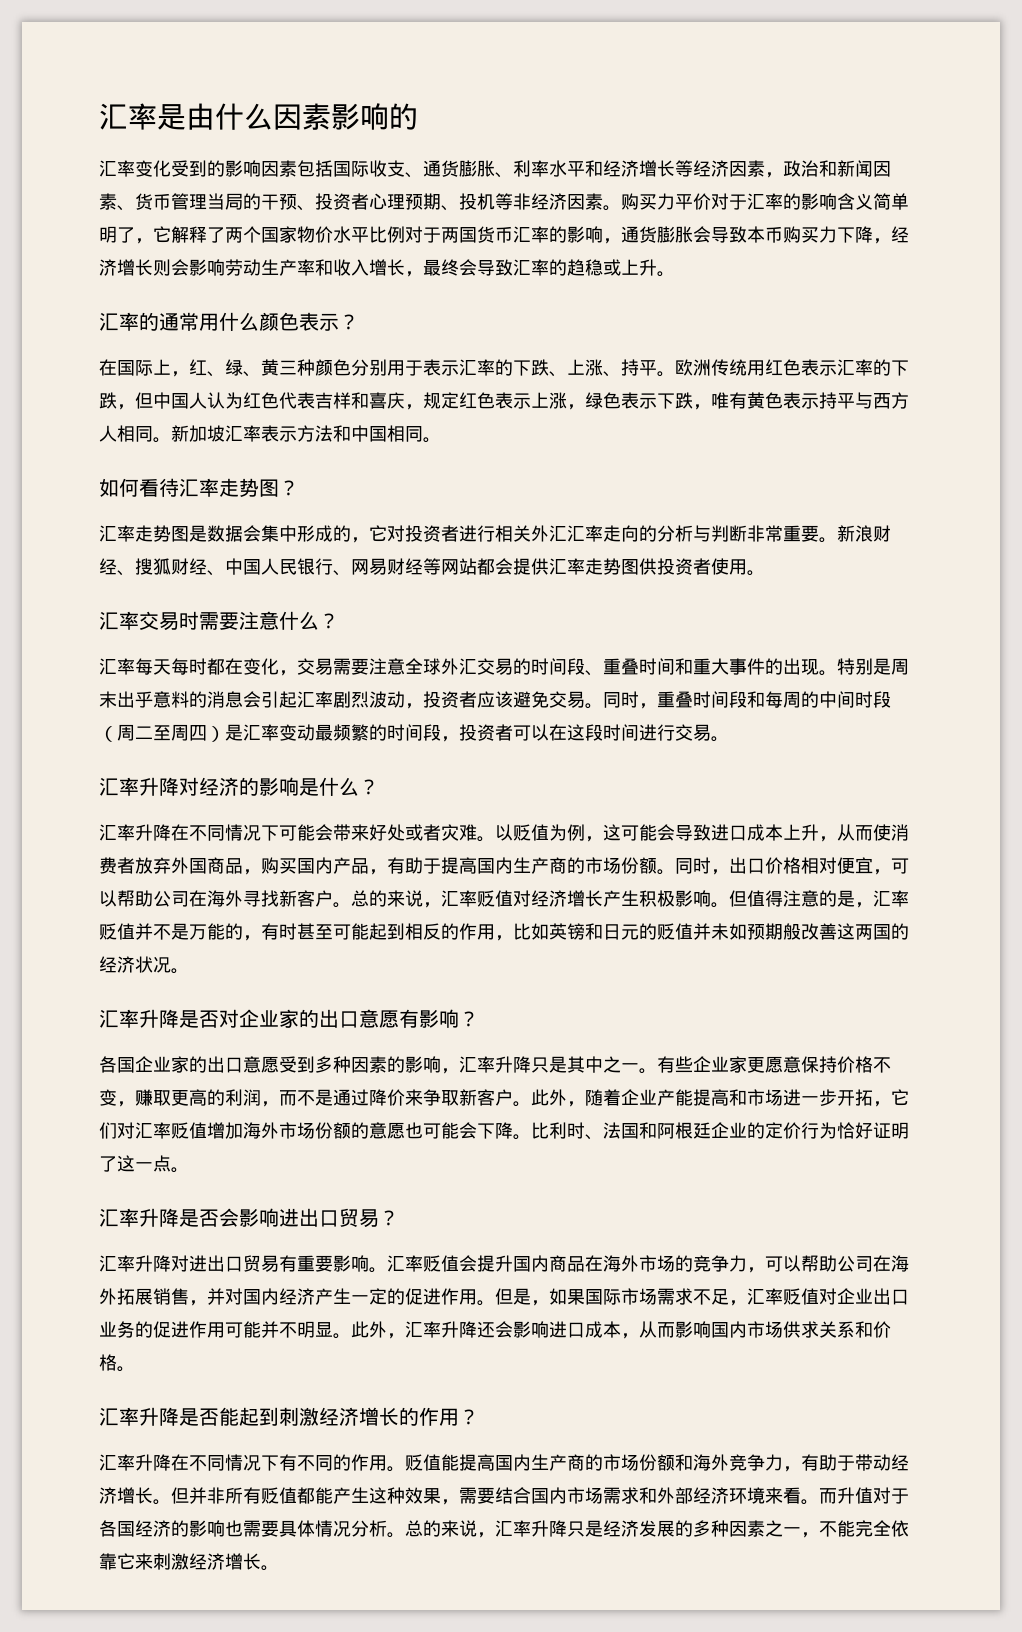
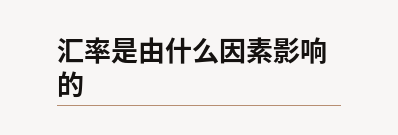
[99,160,891,178] [99,193,909,211] [99,226,909,244] [99,259,675,277] [99,312,359,331] [99,359,909,377] [99,392,909,410] [99,425,441,443] [99,478,299,497] [99,525,891,543] [99,558,765,576] [99,611,339,631] [99,658,909,676] [99,691,891,709] [99,724,729,742] [99,777,379,796] [99,824,909,842] [99,857,909,875] [99,890,909,908] [99,923,909,941] [99,956,189,974] [99,1009,479,1028] [99,1056,891,1074] [99,1089,909,1107] [99,1122,909,1140] [99,1155,189,1173] [99,1208,399,1228] [99,1255,909,1273] [99,1288,909,1306] [99,1321,891,1339] [99,1354,135,1372] [99,1407,479,1426] [99,1454,909,1472] [99,1487,909,1505] [99,1520,909,1538] [99,1553,279,1571] // 汇率变化受到的影响因素包括国际收支、通货膨胀、利率水平和经济增长等经济因素，政治和新闻因素、货币管理当局的干预、投资者心理预期、投机等非经济因素。购买力平价对于汇率的影响含义简单明了，它解释了两个国家物价水平比例对于两国货币汇率的影响，通货膨胀会导致本币购买力下降，经济增长则会影响劳动生产率和收入增长，最终会导致汇率的趋稳或上升。 // 汇率的通常用什么颜色表示？ // 在国际上，红、绿、黄三种颜色分别用于表示汇率的下跌、上涨、持平。欧洲传统用红色表示汇率的下跌，但中国人认为红色代表吉样和喜庆，规定红色表示上涨，绿色表示下跌，唯有黄色表示持平与西方人相同。新加坡汇率表示方法和中国相同。 // 如何看待汇率走势图？ // 汇率走势图是数据会集中形成的，它对投资者进行相关外汇汇率走向的分析与判断非常重要。新浪财经、搜狐财经、中国人民银行、网易财经等网站都会提供汇率走势图供投资者使用。 // 汇率交易时需要注意什么？ // 汇率每天每时都在变化，交易需要注意全球外汇交易的时间段、重叠时间和重大事件的出现。特别是周末出乎意料的消息会引起汇率剧烈波动，投资者应该避免交易。同时，重叠时间段和每周的中间时段（周二至周四）是汇率变动最频繁的时间段，投资者可以在这段时间进行交易。 // 汇率升降对经济的影响是什么？ // 汇率升降在不同情况下可能会带来好处或者灾难。以贬值为例，这可能会导致进口成本上升，从而使消费者放弃外国商品，购买国内产品，有助于提高国内生产商的市场份额。同时，出口价格相对便宜，可以帮助公司在海外寻找新客户。总的来说，汇率贬值对经济增长产生积极影响。但值得注意的是，汇率贬值并不是万能的，有时甚至可能起到相反的作用，比如英镑和日元的贬值并未如预期般改善这两国的经济状况。 // 汇率升降是否对企业家的出口意愿有影响？ // 各国企业家的出口意愿受到多种因素的影响，汇率升降只是其中之一。有些企业家更愿意保持价格不变，赚取更高的利润，而不是通过降价来争取新客户。此外，随着企业产能提高和市场进一步开拓，它们对汇率贬值增加海外市场份额的意愿也可能会下降。比利时、法国和阿根廷企业的定价行为恰好证明了这一点。 // 汇率升降是否会影响进出口贸易？ // 汇率升降对进出口贸易有重要影响。汇率贬值会提升国内商品在海外市场的竞争力，可以帮助公司在海外拓展销售，并对国内经济产生一定的促进作用。但是，如果国际市场需求不足，汇率贬值对企业出口业务的促进作用可能并不明显。此外，汇率升降还会影响进口成本，从而影响国内市场供求关系和价格。 // 汇率升降是否能起到刺激经济增长的作用？ // 汇率升降在不同情况下有不同的作用。贬值能提高国内生产商的市场份额和海外竞争力，有助于带动经济增长。但并非所有贬值都能产生这种效果，需要结合国内市场需求和外部经济环境来看。而升值对于各国经济的影响也需要具体情况分析。总的来说，汇率升降只是经济发展的多种因素之一，不能完全依靠它来刺激经济增长。 -> (84, 84) none

